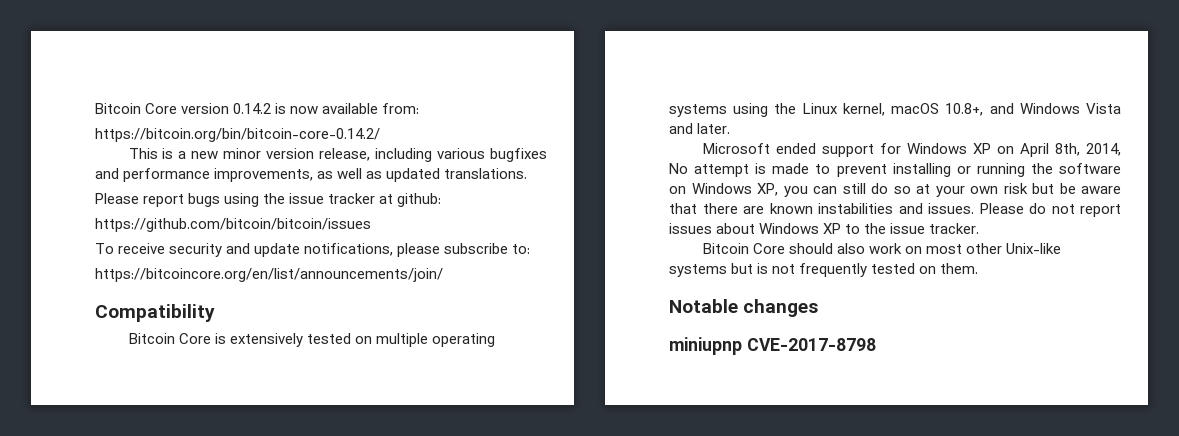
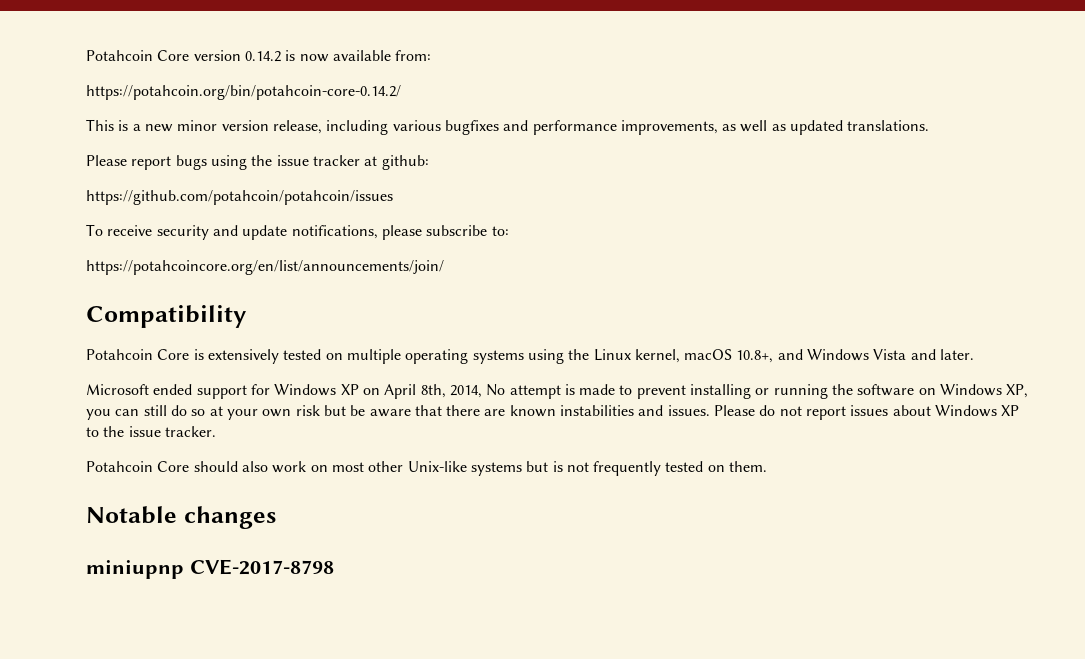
[95,103,141,114] Bitcoin -> [86,50,153,61] Potahcoin
[95,128,380,142] https://bitcoin.org/bin/bitcoin-core-0.14.2/ -> [86,85,401,100] https://potahcoin.org/bin/potahcoin-core-0.14.2/
[95,218,371,232] https://github.com/bitcoin/bitcoin/issues -> [86,190,393,205] https://github.com/potahcoin/potahcoin/issues
[95,268,443,282] https://bitcoincore.org/en/list/announcements/join/ -> [86,260,444,275] https://potahcoincore.org/en/list/announcements/join/
[128,333,175,344] Bitcoin -> [86,349,153,360] Potahcoin
[702,243,749,254] Bitcoin -> [86,461,153,472] Potahcoin

